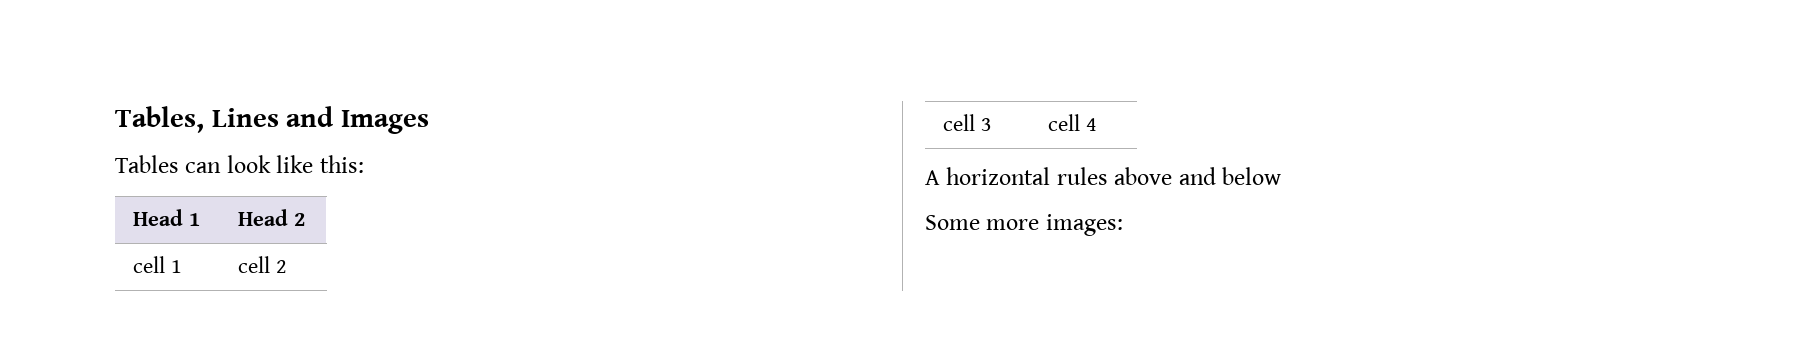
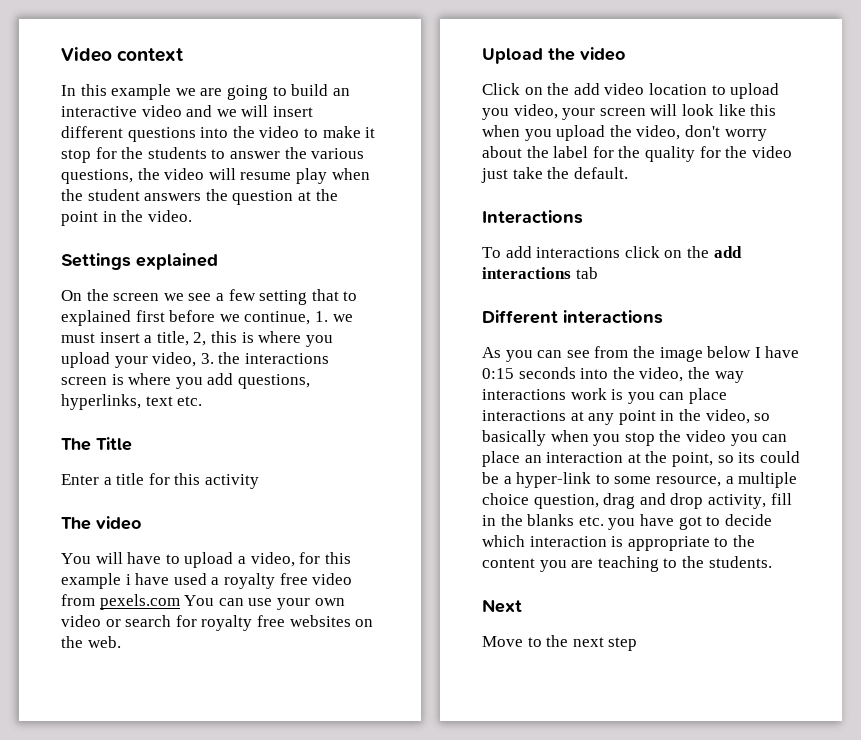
[115,106,429,134] [115,155,364,173] [133,209,201,226] [238,209,306,226] [133,256,182,273] [238,256,287,273] [943,114,992,131] [1048,114,1097,131] [925,167,1282,185] [925,214,1123,236] Tables, Lines and Images // Tables can look like this: // Head 1 | Head 2 // cell 1 | cell 2 // cell 3 | cell 4 // A horizontal rules above and below // Some more images: -> [61,47,184,62] [61,84,350,100] [61,105,313,117] [61,126,376,142] [61,147,365,163] [61,168,370,184] [61,189,338,205] [61,210,192,226] [61,253,218,270] [61,289,358,305] [61,310,353,326] [61,331,333,347] [61,352,329,368] [61,373,310,389] [61,394,203,410] [61,437,132,451] [61,473,259,489] [61,516,142,530] [61,552,351,568] [61,573,353,589] [61,594,345,610] [61,615,374,631] [61,636,121,648] [482,47,626,64] [482,83,780,99] [482,104,777,120] [482,125,767,141] [482,146,792,162] [481,167,628,183] [482,210,583,224] [482,246,742,258] [482,267,598,279] [482,310,663,324] [482,346,800,362] [482,367,744,383] [482,388,727,404] [482,409,771,425] [482,430,788,446] [482,451,800,467] [482,472,798,488] [482,493,792,509] [482,514,772,530] [482,535,755,551] [482,556,772,572] [482,599,522,613] [482,635,638,651] Video context // In this example we are going to build an interactive video and we will insert different questions into the video to make it stop for the students to answer the various questions, the video will resume play when the student answers the question at the point in the video. // Settings explained // On the screen we see a few setting that to explained first before we continue, 1. we must insert a title, 2, this is where you upload your video, 3. the interactions screen is where you add questions, hyperlinks, text etc. // The Title // Enter a title for this activity // The video // You will have to upload a video, for this example i have used a royalty free video from pexels.com You can use your own video or search for royalty free websites on the web. // Upload the video // Click on the add video location to upload you video, your screen will look like this when you upload the video, don't worry about the label for the quality for the video just take the default. // Interactions // To add interactions click on the add interactions tab // Different interactions // As you can see from the image below I have 0:15 seconds into the video, the way interactions work is you can place interactions at any point in the video, so basically when you stop the video you can place an interaction at the point, so its could be a hyper-link to some resource, a multiple choice question, drag and drop activity, fill in the blanks etc. you have got to decide which interaction is appropriate to the content you are teaching to the students. // Next // Move to the next step

